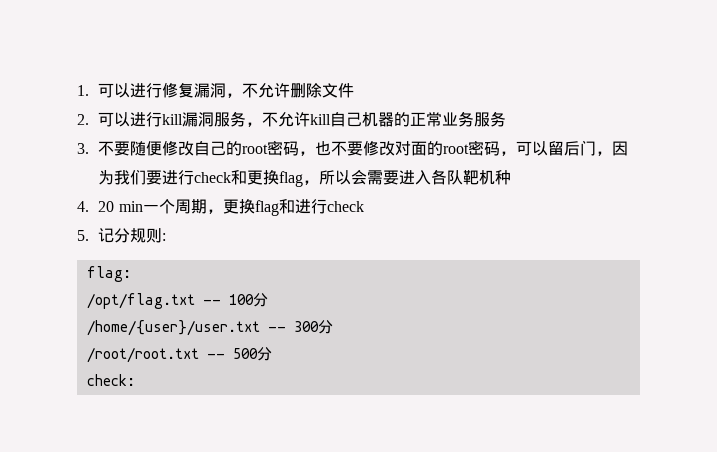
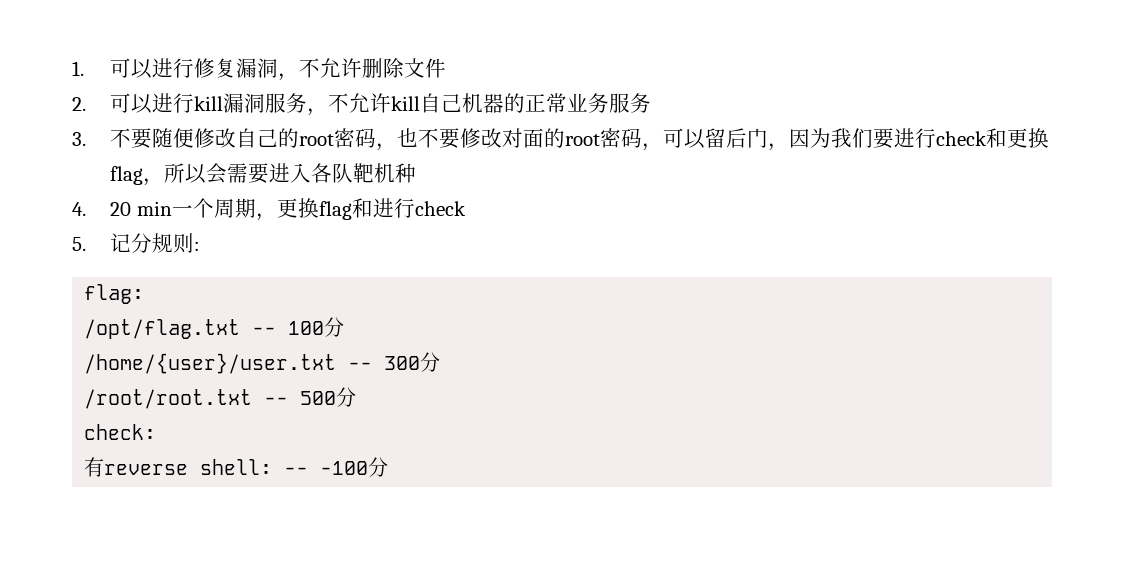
(135, 380) none -> [84,457,389,477] // 有reverse shell: -- -100分

